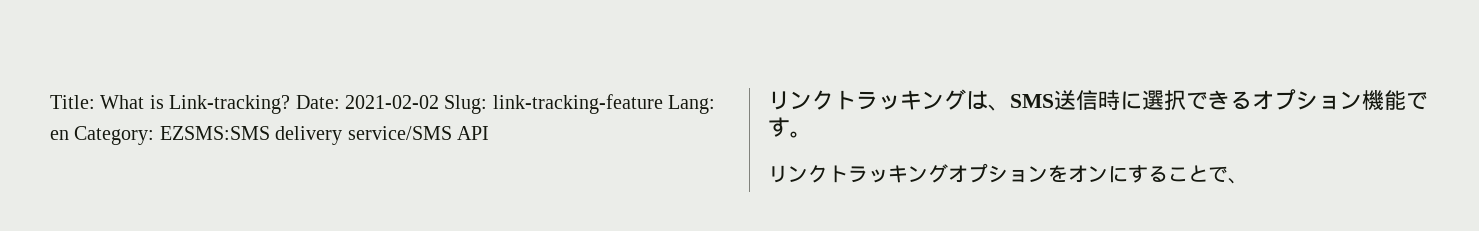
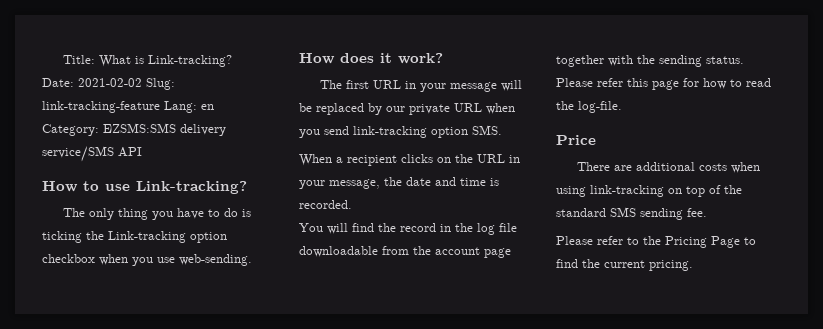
[768,89,1428,111] [768,117,812,138] [768,163,1248,184] リンクトラッキングは、SMS送信時に選択できるオプション機能です。 // リンクトラッキングオプションをオンにすることで、 -> [42,181,247,194] [63,208,252,220] [42,231,227,243] [42,254,252,266] [299,53,443,64] [320,80,523,92] [299,103,515,115] [299,125,502,138] [299,154,520,166] [299,177,499,189] [299,200,352,209] [299,223,517,235] [299,246,511,258] [556,55,744,67] [556,78,771,90] [556,101,622,113] [556,135,596,145] [577,162,761,173] [556,185,742,197] [556,207,707,220] [556,236,756,248] [556,259,693,271] How to use Link-tracking? // The only thing you have to do is ticking the Link-tracking option checkbox when you use web-sending. // How does it work? // The first URL in your message will be replaced by our private URL when you send link-tracking option SMS. // When a recipient clicks on the URL in your message, the date and time is recorded. // You will find the record in the log file downloadable from the account page together with the sending status. Please refer this page for how to read the log-file. // Price // There are additional costs when using link-tracking on top of the standard SMS sending fee. // Please refer to the Pricing Page to find the current pricing.

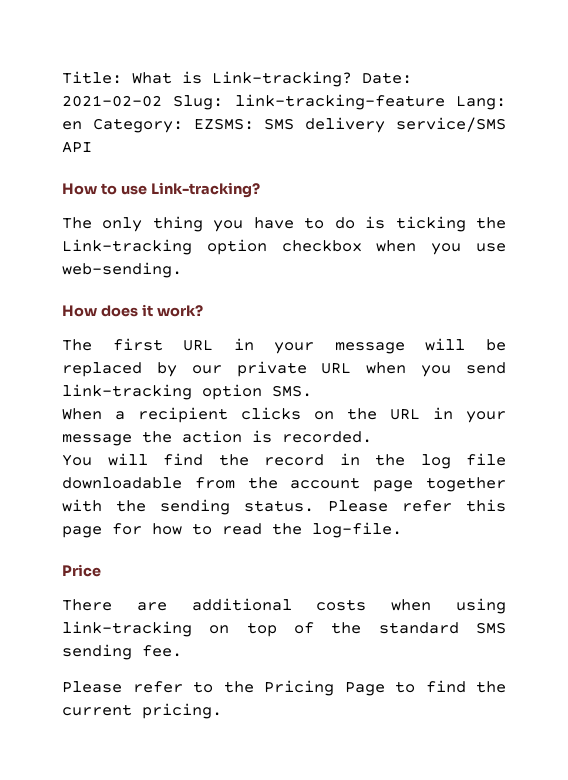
[103,123,176,133] EZSMS:SMS -> [193,118,295,130] EZSMS: SMS
[329,177,486,189] message, the date and time -> [62,430,242,446] message the action

